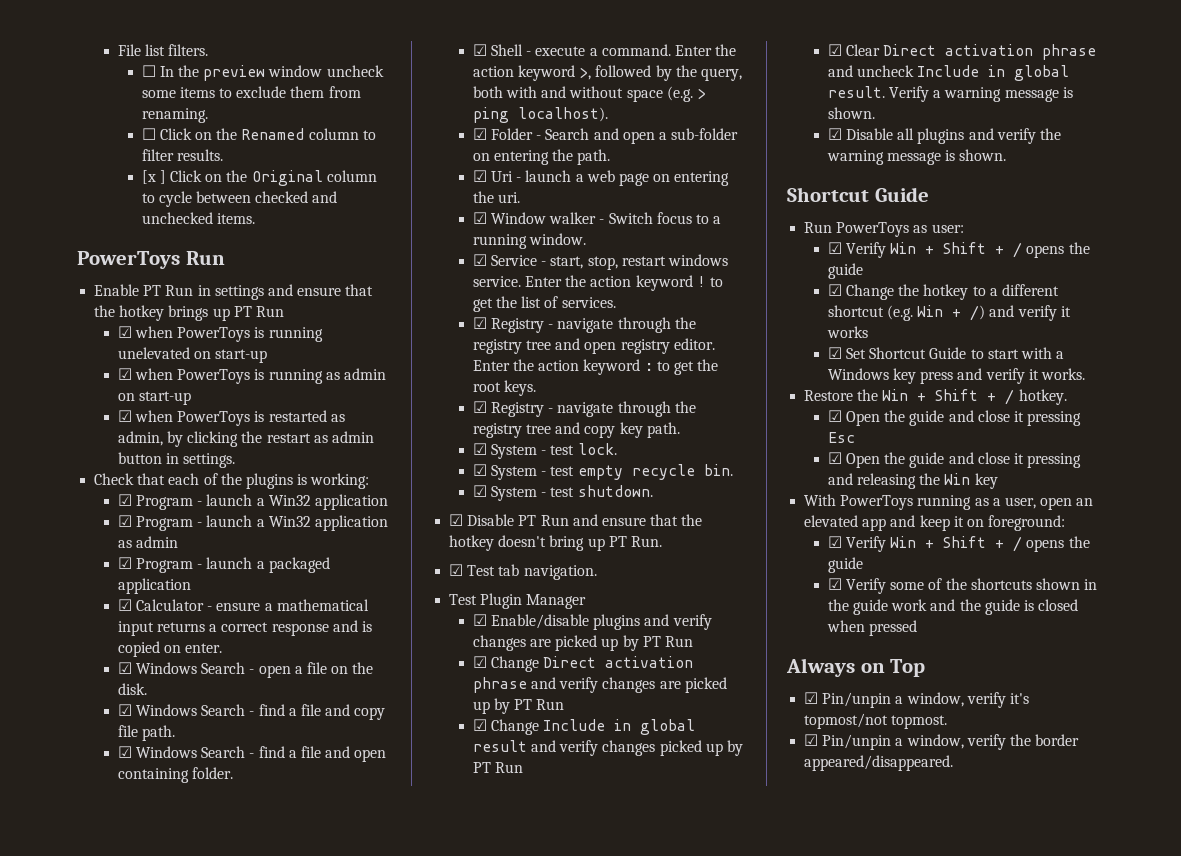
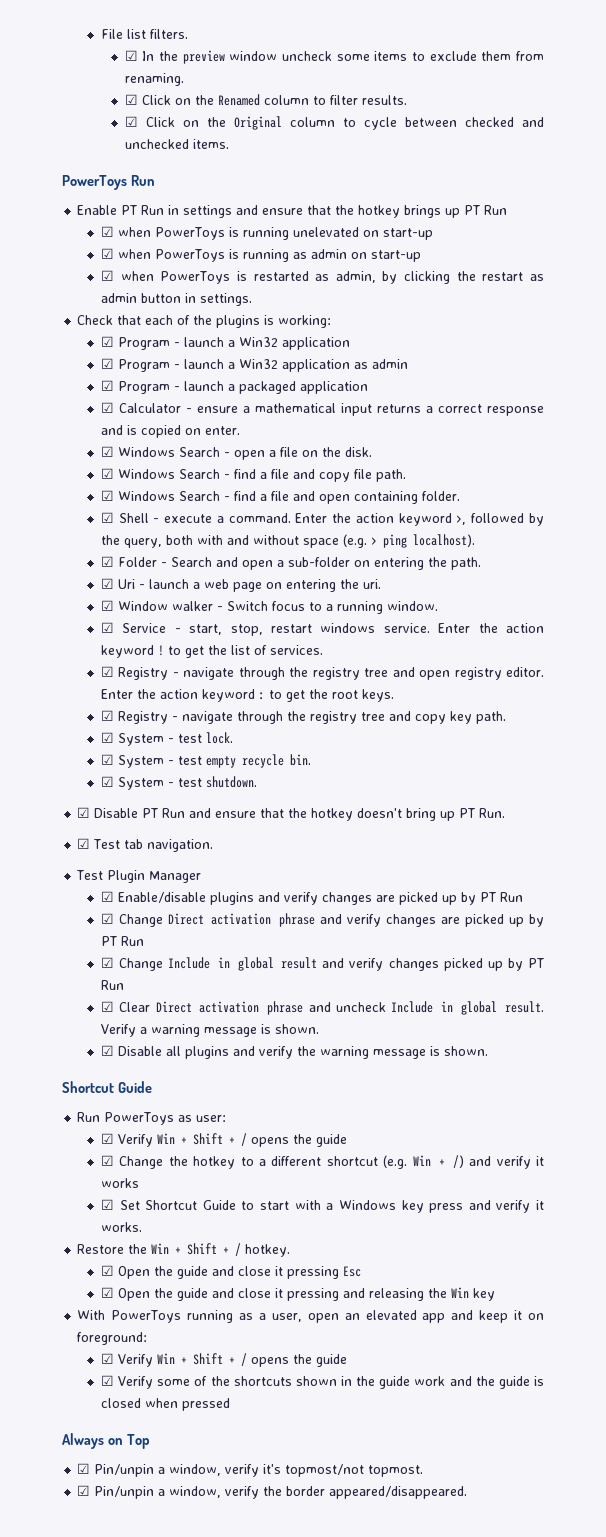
[141,65,156,77] ☐ -> [124,50,138,61] ☑
[141,128,156,140] ☐ -> [124,94,138,105] ☑
[141,170,166,184] [x ] -> [124,116,138,127] ☑

